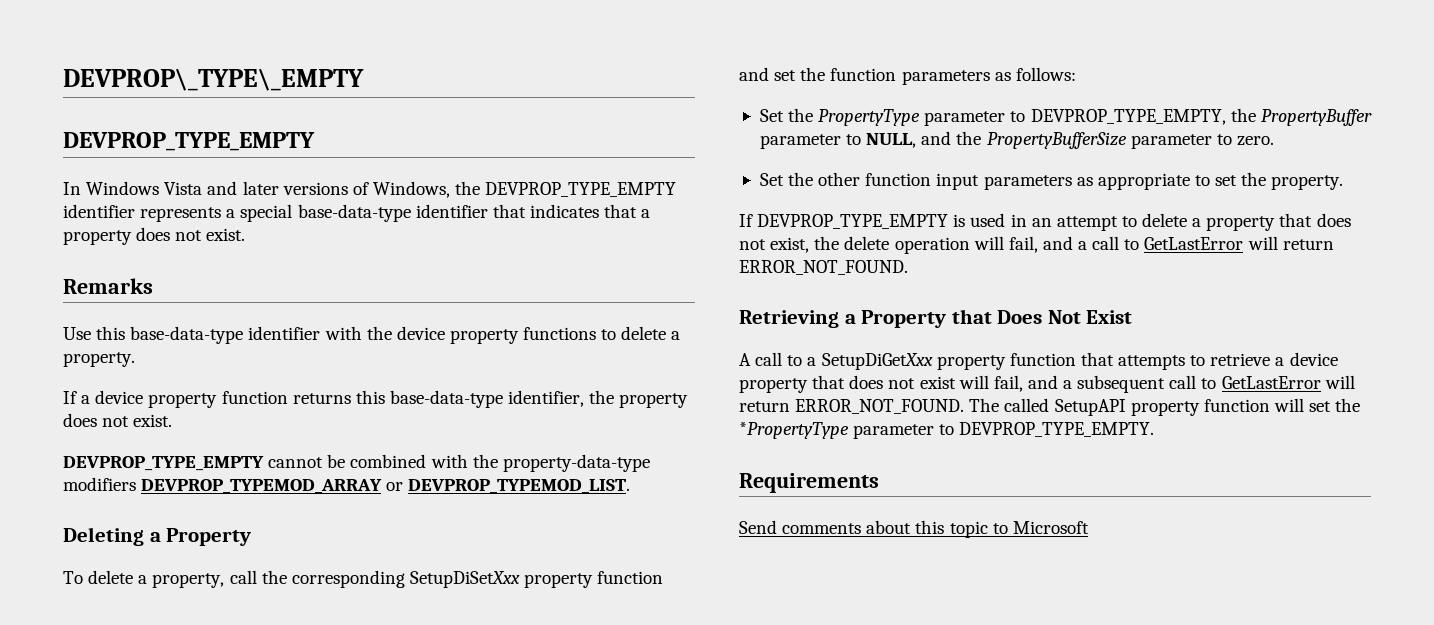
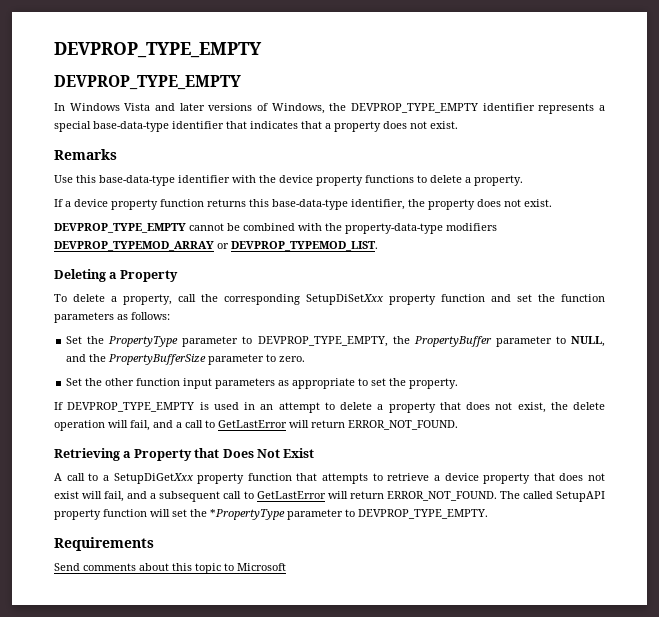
[63,68,364,91] DEVPROP\_TYPE\_EMPTY -> [54,42,262,58] DEVPROP_TYPE_EMPTY

